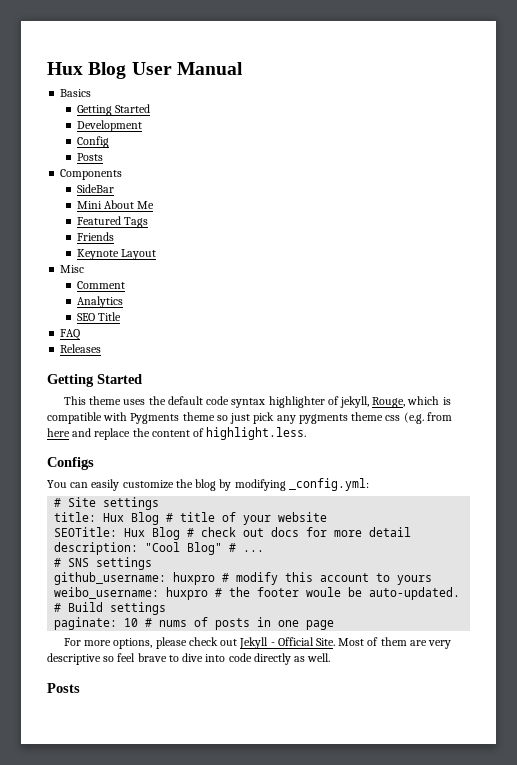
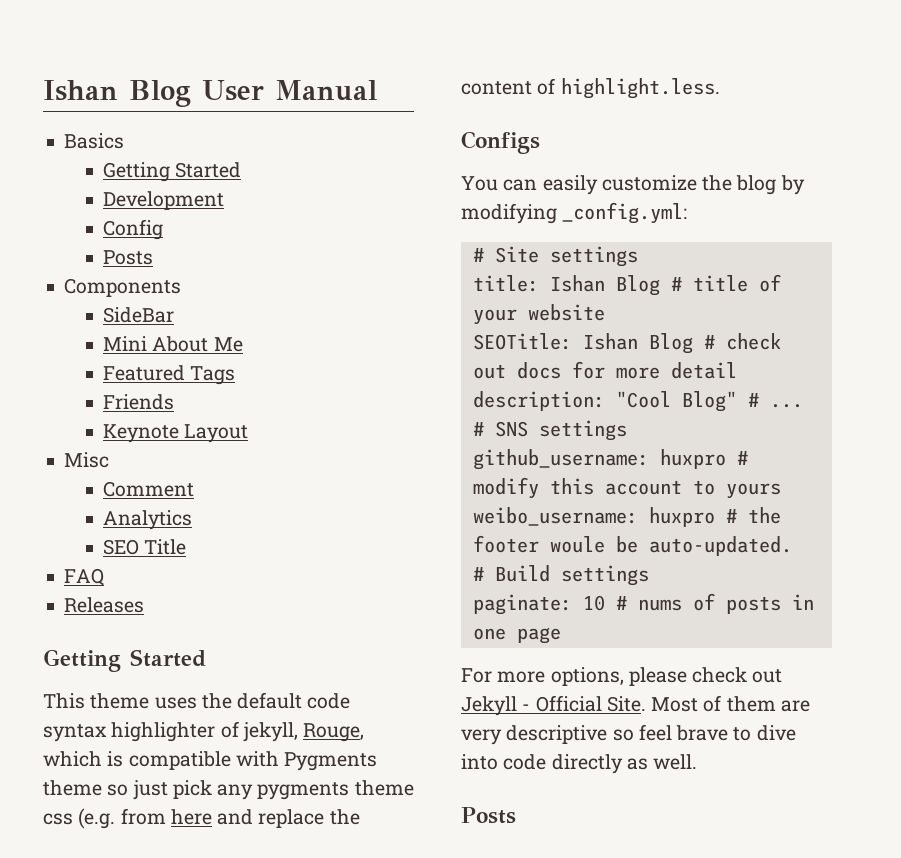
[47,62,83,75] Hux -> [43,80,118,101] Ishan
[103,513,125,522] Hux -> [549,275,605,292] Ishan
[124,528,146,537] Hux -> [582,333,638,350] Ishan

